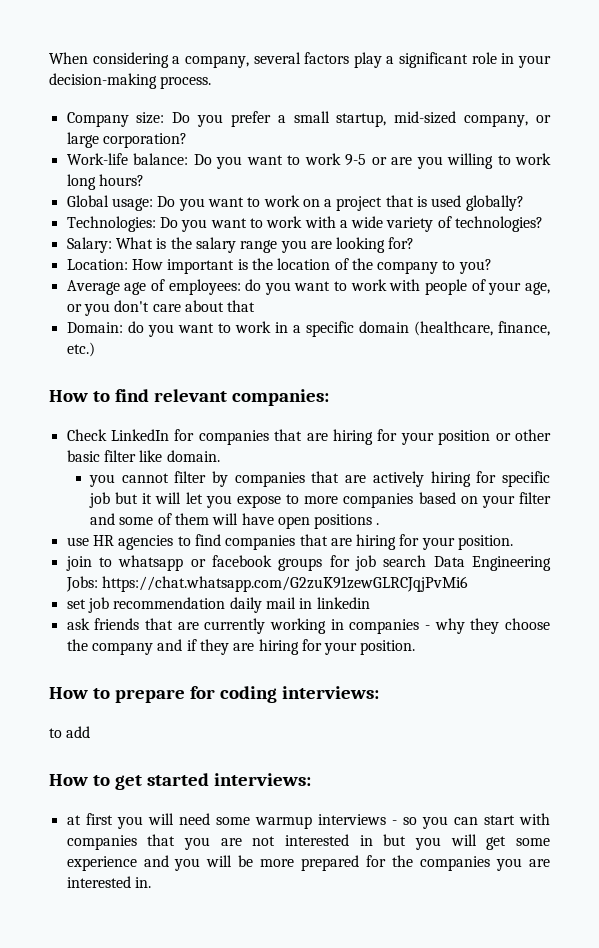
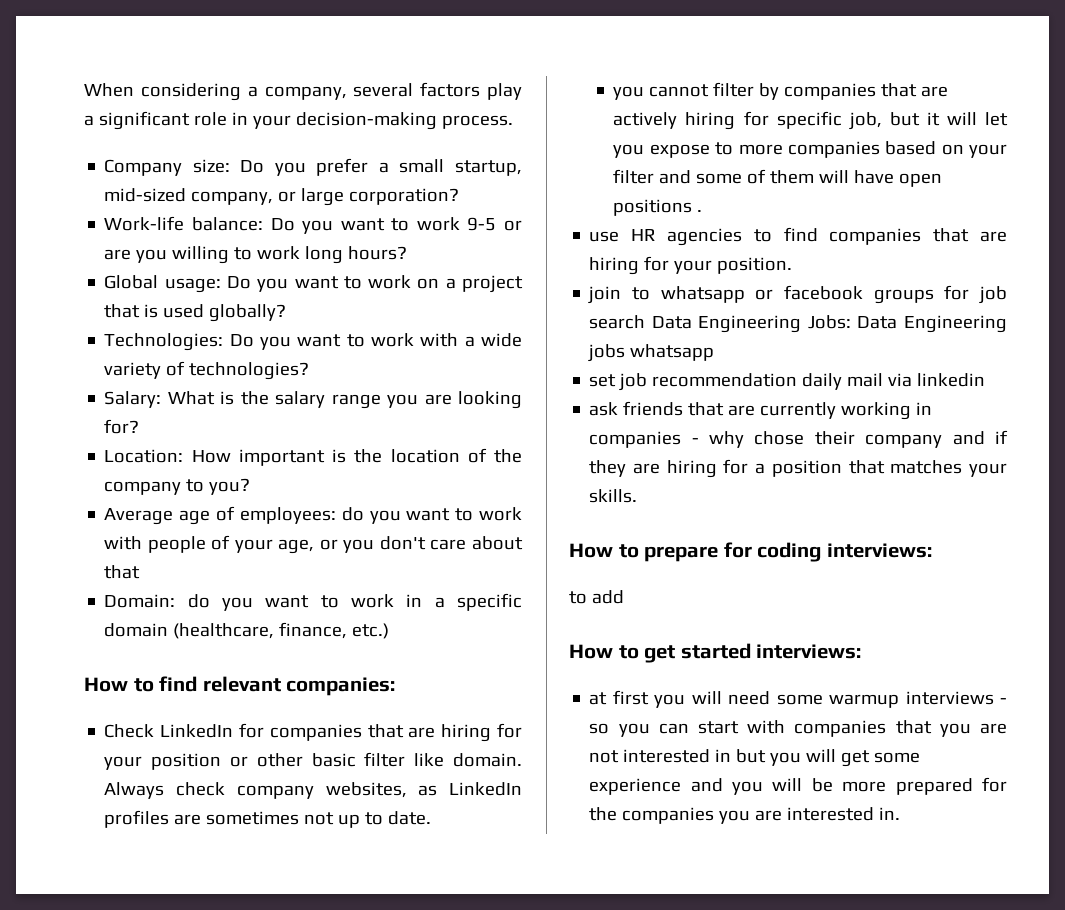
(220, 456) none -> [104,782,522,799] [104,810,432,828] Always check company websites, as LinkedIn profiles are sometimes not up to date.
[88,492,110,508] job -> [848,112,882,130] job,
[101,576,468,592] https://chat.whatsapp.com/G2zuK91zewGLRCJqjPvMi6 -> [857,315,1007,333] [588,344,715,362] Data Engineering jobs whatsapp
[299,598,313,609] in -> [888,373,913,387] via
[470,618,551,634] [66,639,88,651] they choose the -> [754,431,855,445] chose their
[324,640,416,655] your position. -> [755,460,1007,477] [589,489,638,503] a position that matches your skills.

